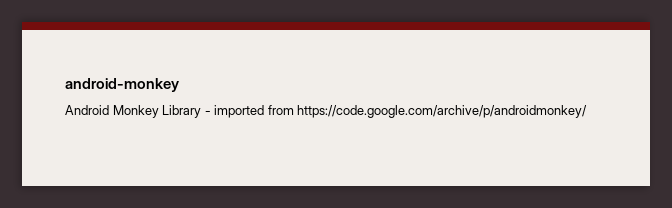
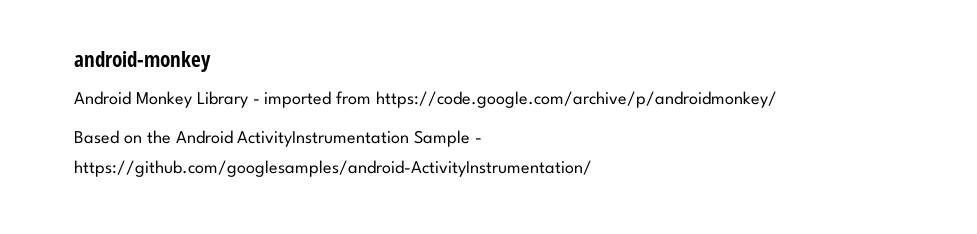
(588, 111) none -> [74,130,483,147] [74,160,592,177] // Based on the Android ActivityInstrumentation Sample - https://github.com/googlesamples/android-ActivityInstrumentation/

